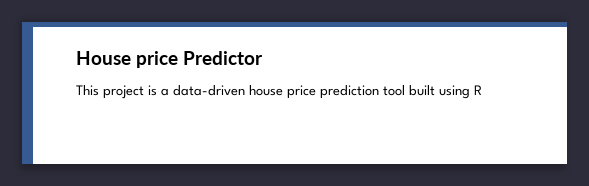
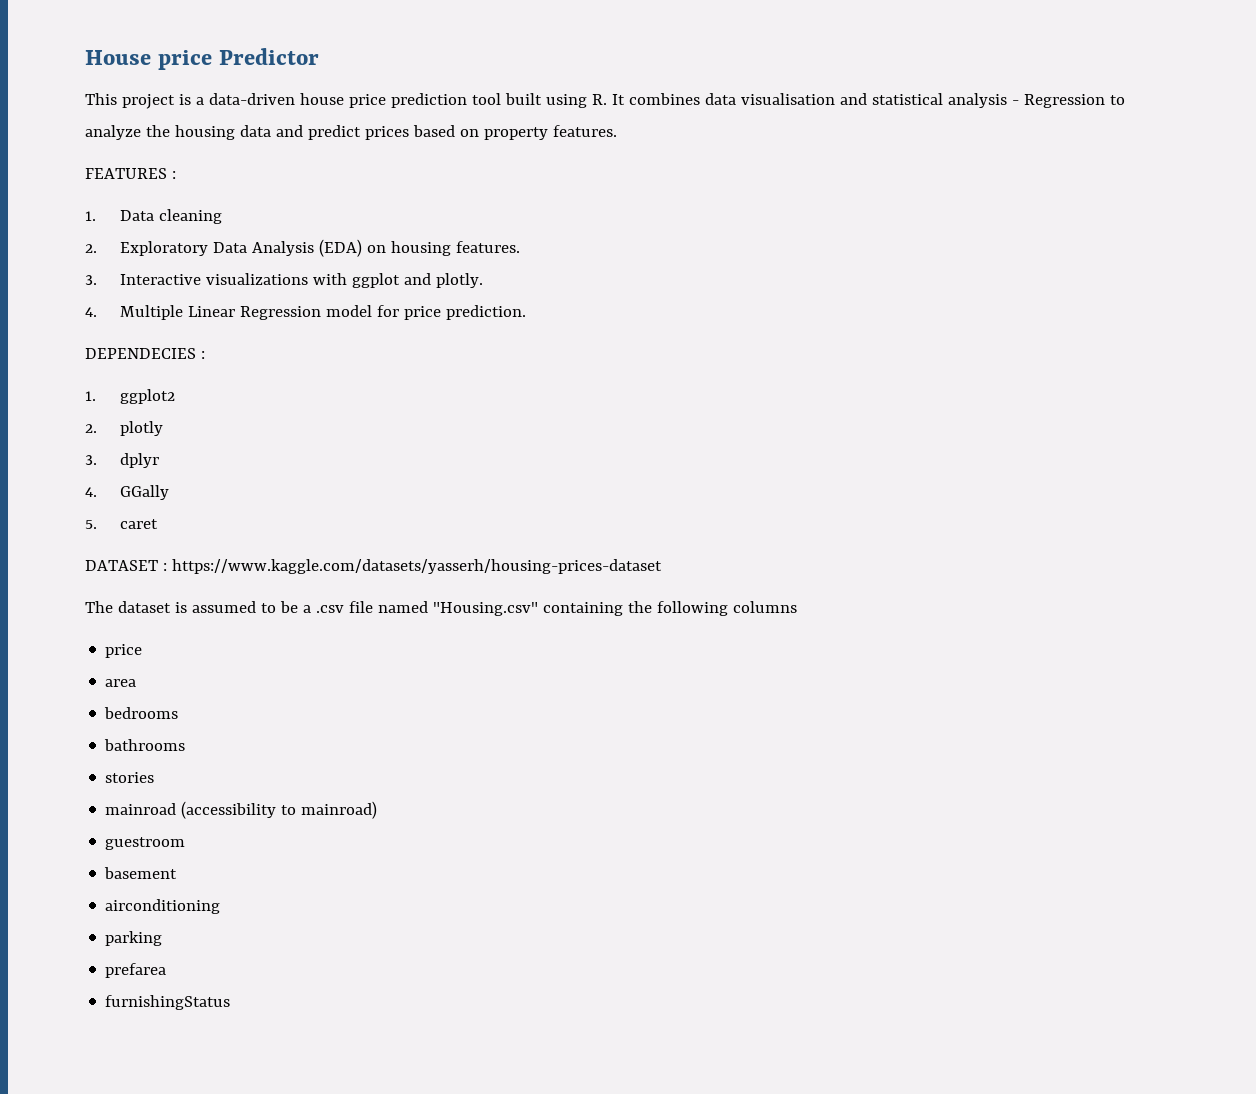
[474,85,482,95] R -> [591,93,1125,108] [85,125,617,140] [85,168,176,179] [85,209,223,224] [85,239,521,257] [85,273,484,288] [85,305,527,320] [85,348,205,359] [85,389,176,404] [85,421,164,436] [85,453,160,468] [85,485,170,500] [85,519,159,529] [85,559,662,574] [85,601,797,616] [105,644,143,658] [105,679,137,687] [104,707,179,719] [104,739,186,751] [105,772,155,783] [105,801,378,819] [105,837,186,850] [104,867,178,879] [105,899,221,914] [105,931,163,946] [105,963,167,978] [105,995,231,1010] R. It combines data visualisation and statistical analysis - Regression to analyze the housing data and predict prices based on property features. // FEATURES : // 1. Data cleaning // 2. Exploratory Data Analysis (EDA) on housing features. // 3. Interactive visualizations with ggplot and plotly. // 4. Multiple Linear Regression model for price prediction. // DEPENDECIES : // 1. ggplot2 // 2. plotly // 3. dplyr // 4. GGally // 5. caret // DATASET : https://www.kaggle.com/datasets/yasserh/housing-prices-dataset // The dataset is assumed to be a .csv file named "Housing.csv" containing the following columns // price // area // bedrooms // bathrooms // stories // mainroad (accessibility to mainroad) // guestroom // basement // airconditioning // parking // prefarea // furnishingStatus

